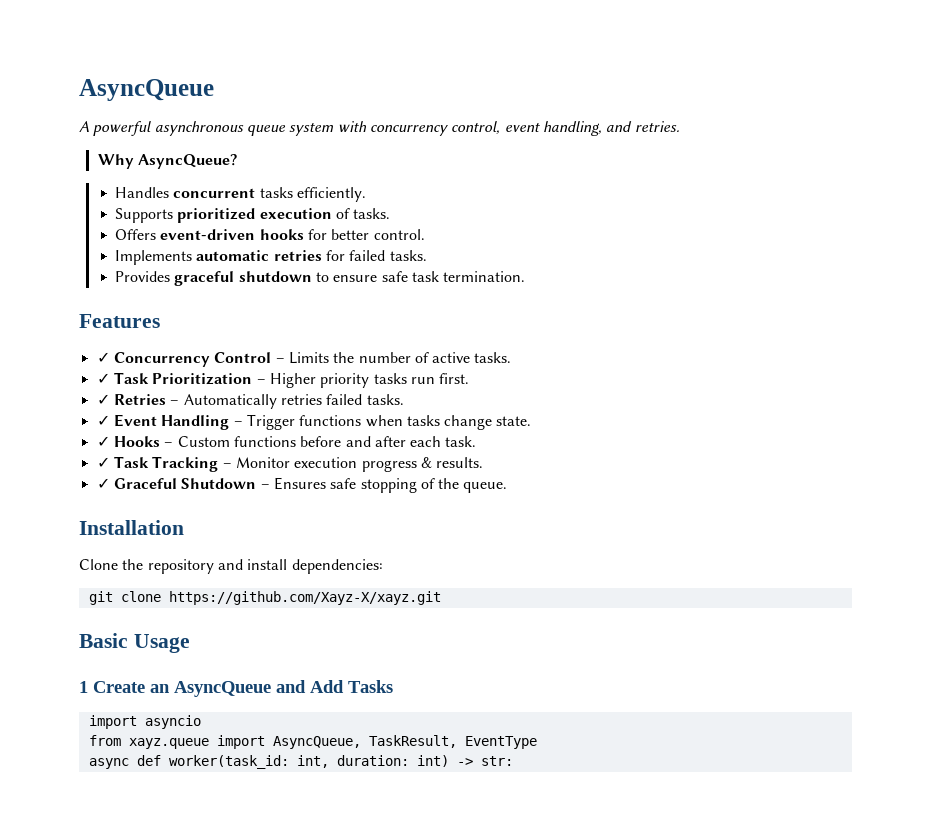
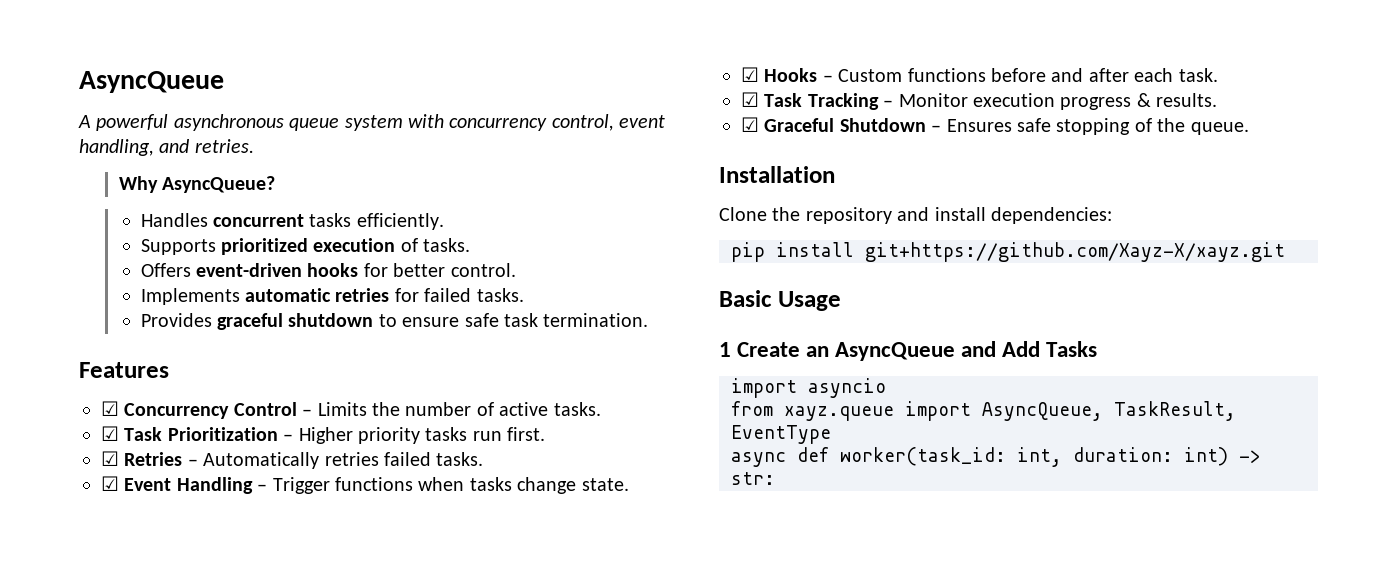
[96,352,110,363] ✓ -> [101,401,119,416] ☑
[96,373,110,384] ✓ -> [101,426,119,441] ☑
[96,394,110,405] ✓ -> [101,451,119,466] ☑
[96,415,110,426] ✓ -> [101,476,119,491] ☑
[96,436,110,447] ✓ -> [741,67,759,82] ☑
[96,457,110,468] ✓ -> [741,92,759,107] ☑
[96,478,110,489] ✓ -> [741,117,759,132] ☑
[88,591,441,605] git clone https://github.com/Xayz-X/xayz.git -> [731,242,1285,262] pip install git+https://github.com/Xayz-X/xayz.git

